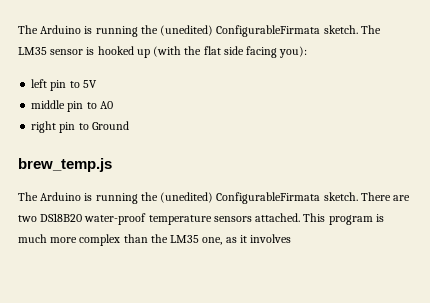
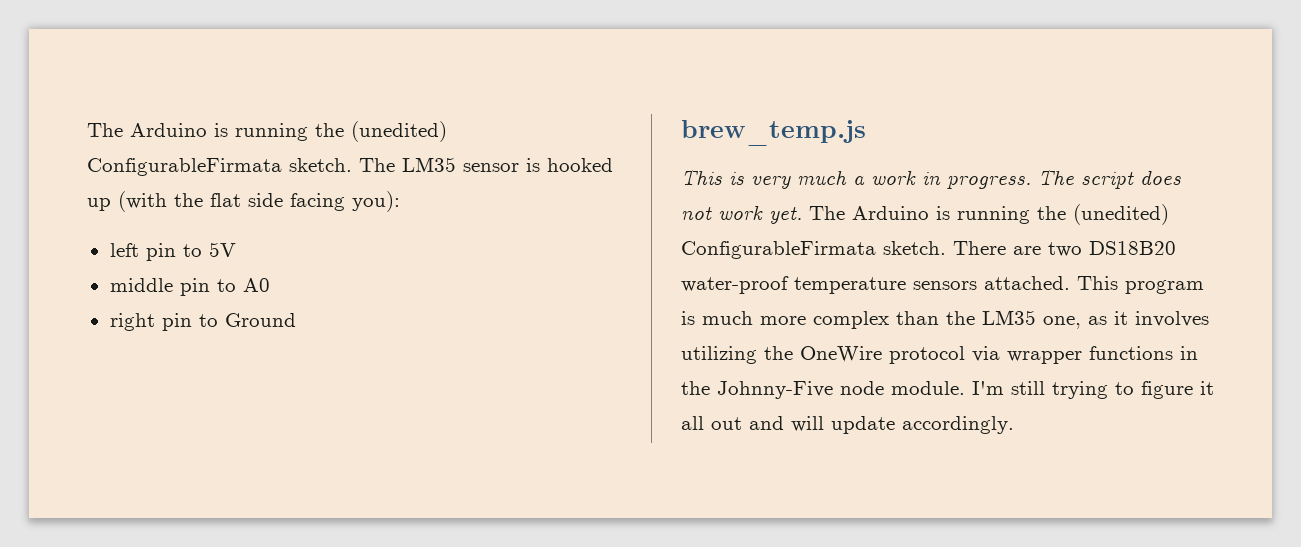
(112, 165) none -> [681,169,1181,189] [681,205,802,224] This is very much a work in progress. The script does not work yet.
(292, 238) none -> [681,346,1198,364] [681,381,1214,399] [681,416,1014,434] utilizing the OneWire protocol via wrapper functions in the Johnny-Five node module. I'm still trying to figure it all out and will update accordingly.

